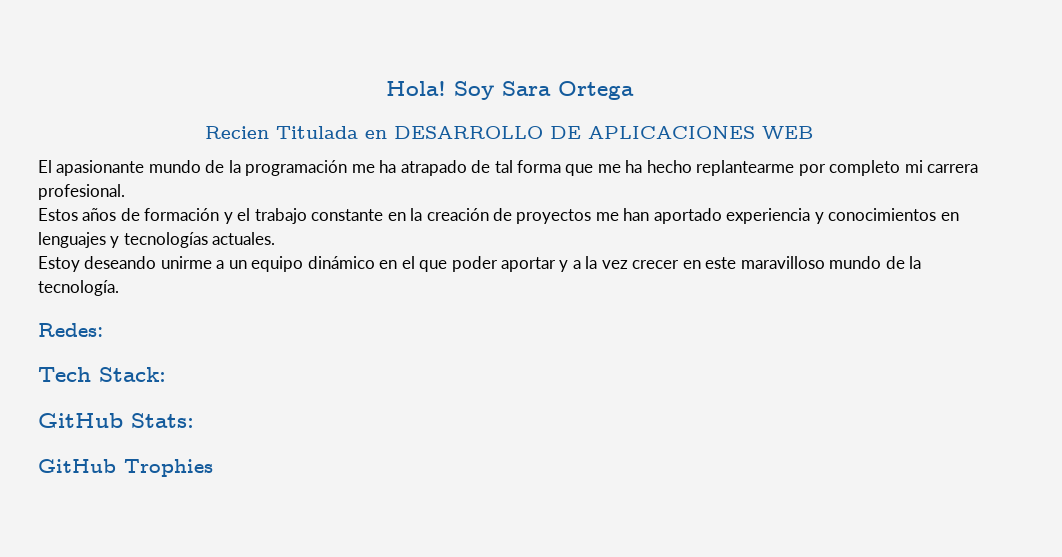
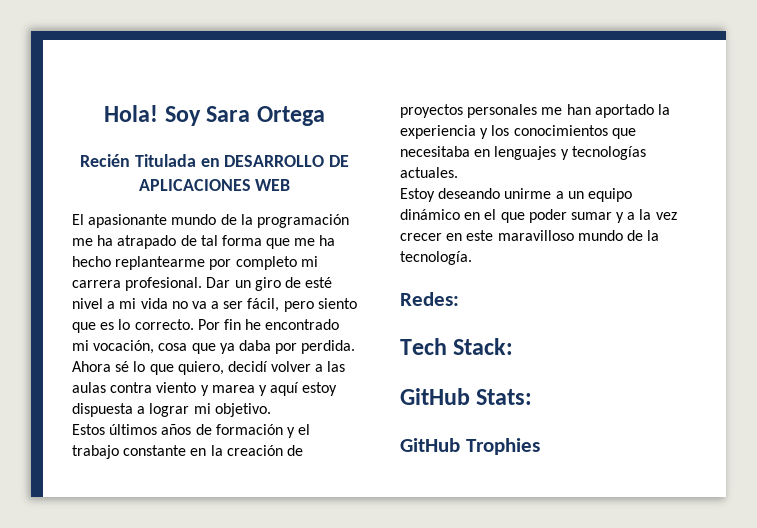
[205,126,269,139] Recien -> [79,154,130,167] Recién
(125, 192) none -> [206,277,333,291] [72,298,357,312] [72,319,340,333] [72,340,356,354] [72,361,346,375] [72,382,338,396] [72,403,271,417] Dar un giro de esté nivel a mi vida no va a ser fácil, pero siento que es lo correcto. Por fin he encontrado mi vocación, cosa que ya daba por perdida. Ahora sé lo que quiero, decidí volver a las aulas contra viento y marea y aquí estoy dispuesta a lograr mi objetivo.
(78, 214) none -> [109,424,158,435] últimos
(592, 216) none -> [467,104,538,118] personales
(722, 216) none -> [657,104,670,115] la
[828,208,937,221] conocimientos -> [491,125,636,139] [400,146,470,157] los conocimientos que necesitaba
[501,257,557,272] aportar -> [570,212,612,220] sumar

